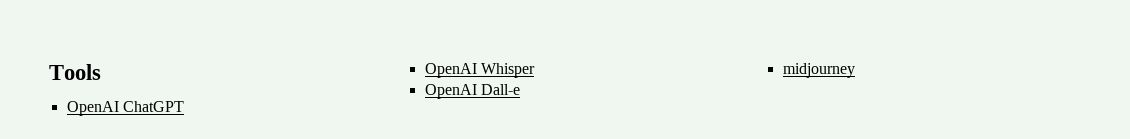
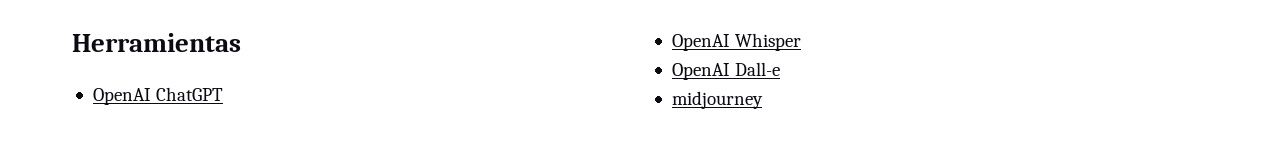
[49,64,101,80] Tools -> [72,33,241,52] Herramientas

